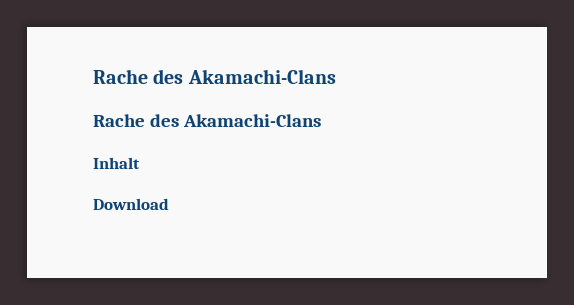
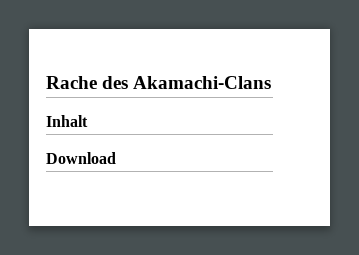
[93,69,336,84] [93,114,321,127] Rache des Akamachi-Clans // Rache des Akamachi-Clans -> [46,76,272,89] Rache des Akamachi-Clans

